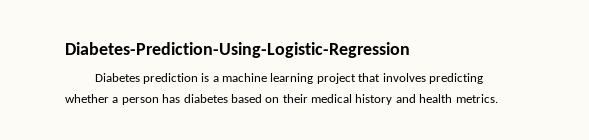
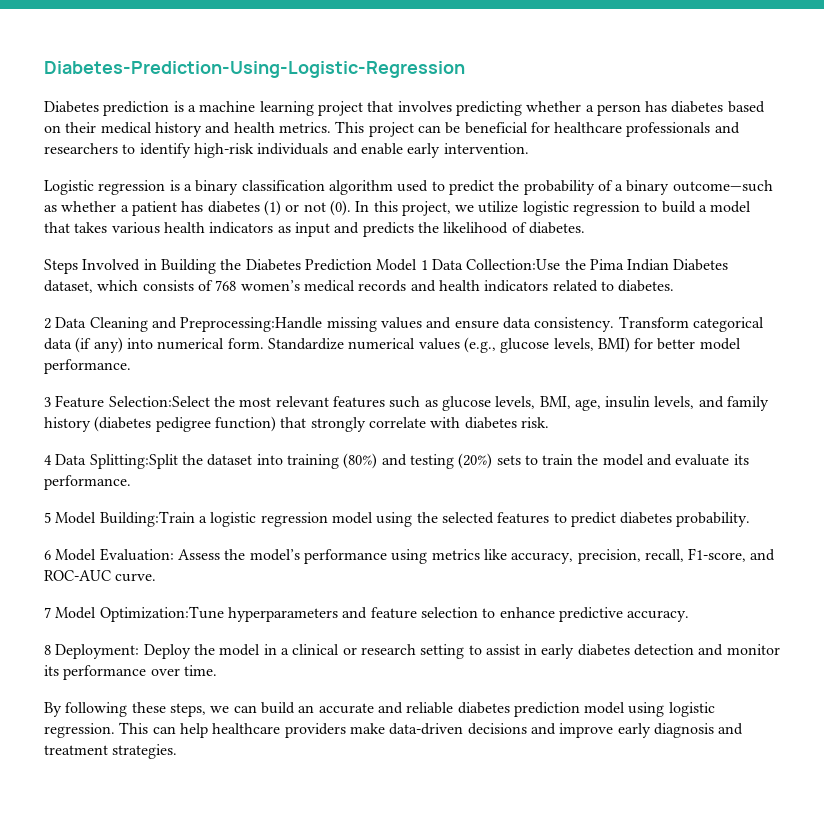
(498, 98) none -> [335,121,740,137] [44,143,529,158] [44,180,773,195] [44,200,752,216] [44,222,585,237] [44,259,729,274] [44,280,675,293] [44,316,764,332] [44,337,741,353] [44,359,131,374] [44,395,770,411] [44,416,549,432] [44,453,749,469] [44,475,131,490] [44,511,751,527] [44,548,776,564] [44,570,157,582] [44,606,690,622] [44,644,780,659] [44,665,217,680] [44,702,715,717] [44,722,744,738] [44,744,178,759] This project can be beneficial for healthcare professionals and researchers to identify high-risk individuals and enable early intervention. // Logistic regression is a binary classification algorithm used to predict the probability of a binary outcome—such as whether a patient has diabetes (1) or not (0). In this project, we utilize logistic regression to build a model that takes various health indicators as input and predicts the likelihood of diabetes. // Steps Involved in Building the Diabetes Prediction Model 1 Data Collection:Use the Pima Indian Diabetes dataset, which consists of 768 women’s medical records and health indicators related to diabetes. // 2 Data Cleaning and Preprocessing:Handle missing values and ensure data consistency. Transform categorical data (if any) into numerical form. Standardize numerical values (e.g., glucose levels, BMI) for better model performance. // 3 Feature Selection:Select the most relevant features such as glucose levels, BMI, age, insulin levels, and family history (diabetes pedigree function) that strongly correlate with diabetes risk. // 4 Data Splitting:Split the dataset into training (80%) and testing (20%) sets to train the model and evaluate its performance. // 5 Model Building:Train a logistic regression model using the selected features to predict diabetes probability. // 6 Model Evaluation: Assess the model’s performance using metrics like accuracy, precision, recall, F1-score, and ROC-AUC curve. // 7 Model Optimization:Tune hyperparameters and feature selection to enhance predictive accuracy. // 8 Deployment: Deploy the model in a clinical or research setting to assist in early diabetes detection and monitor its performance over time. // By following these steps, we can build an accurate and reliable diabetes prediction model using logistic regression. This can help healthcare providers make data-driven decisions and improve early diagnosis and treatment strategies.

